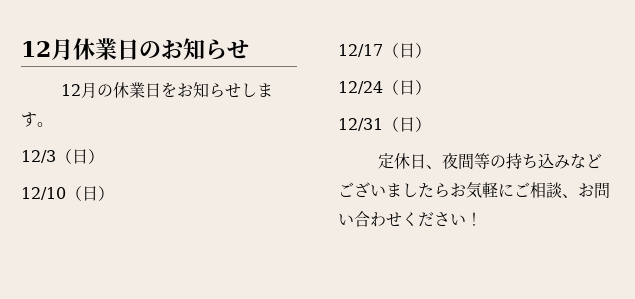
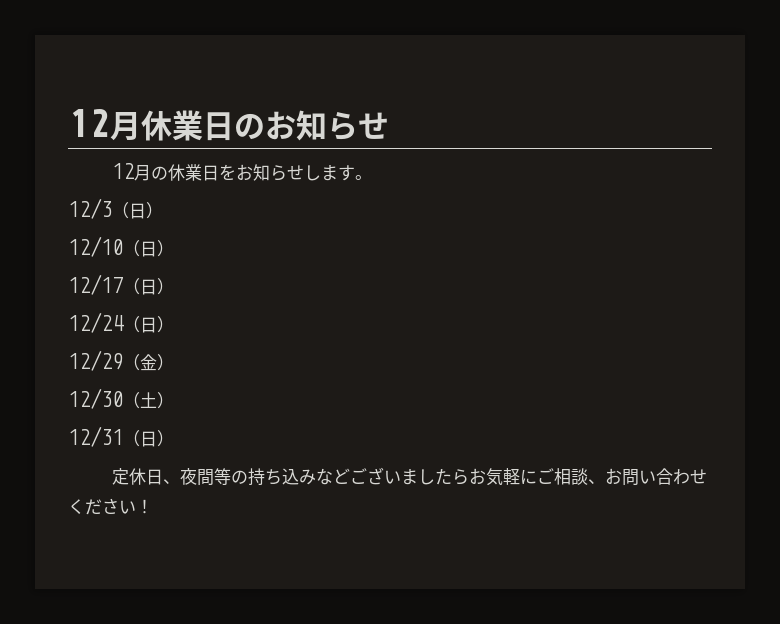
(431, 87) none -> [68,350,174,371] [68,388,174,409] // 12/29（金） // 12/30（土）

